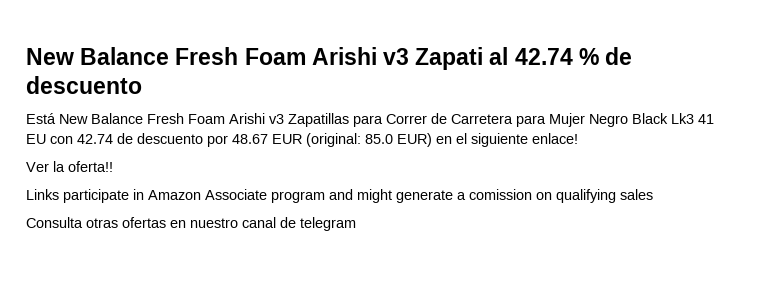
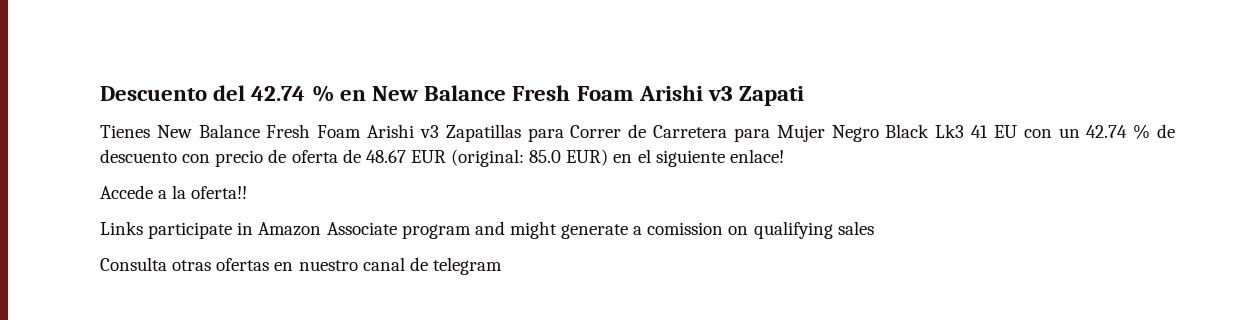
(26, 56) none -> [100,85,366,102] Descuento del 42.74 % en
[489,47,633,65] [26,76,142,94] [26,113,56,124] al 42.74 % de descuento // Está -> [100,125,150,138] // Tienes
[77,133,228,147] 42.74 de descuento por -> [1058,124,1176,139] [100,149,361,167] un 42.74 % de descuento con precio de oferta de
[26,162,49,172] Ver -> [100,185,168,199] Accede a

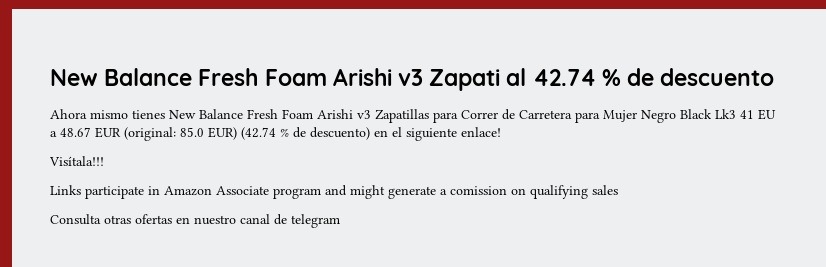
[100,85,366,102] Descuento del 42.74 % en -> (50, 77) none
[100,125,150,138] // Tienes -> [506,68,775,86] [50,109,165,119] al 42.74 % de descuento // Ahora mismo tienes
[1023,124,1176,139] [100,149,361,167] con un 42.74 % de descuento con precio de oferta de -> [50,131,57,137] a
(609, 157) none -> [241,127,370,140] (42.74 % de descuento)
[100,185,248,199] Accede a la oferta!! -> [49,156,104,166] Visítala!!!

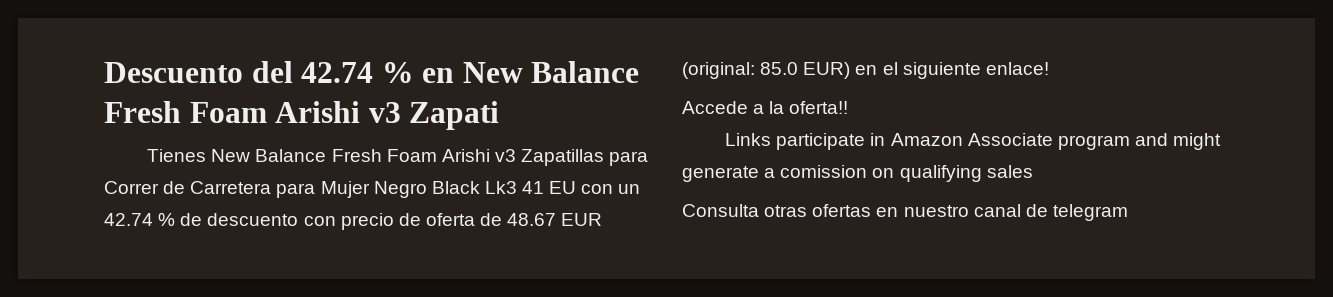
(50, 77) none -> [104,61,455,83] Descuento del 42.74 % en
[506,68,775,86] [50,109,165,119] al 42.74 % de descuento // Ahora mismo tienes -> [147,149,207,162] // Tienes
[50,131,57,137] a -> [581,184,641,194] [104,213,503,230] con un 42.74 % de descuento con precio de oferta de
[241,127,370,140] (42.74 % de descuento) -> (851, 70) none
[49,156,104,166] Visítala!!! -> [682,101,849,114] Accede a la oferta!!

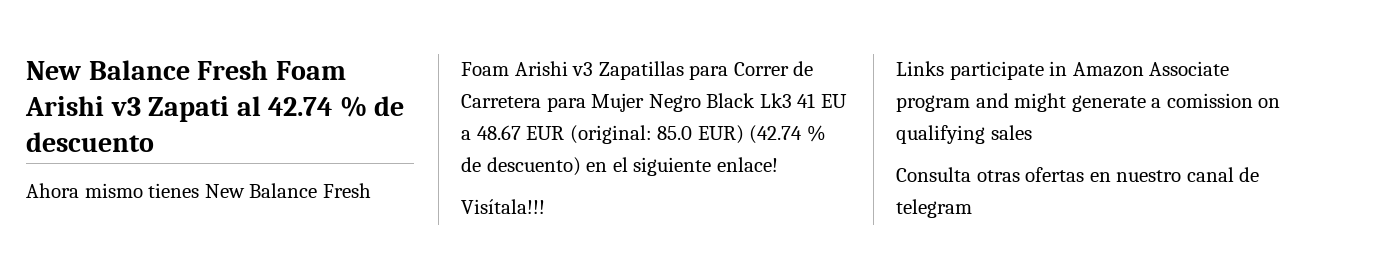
[104,61,455,83] Descuento del 42.74 % en -> (26, 70) none
[147,149,207,162] // Tienes -> [236,96,405,117] [26,132,154,152] [26,183,200,198] al 42.74 % de descuento // Ahora mismo tienes
[581,184,641,194] [104,213,503,230] con un 42.74 % de descuento con precio de oferta de -> [461,130,471,140] a
(851, 70) none -> [749,125,826,144] [461,157,581,176] (42.74 % de descuento)
[682,101,849,114] Accede a la oferta!! -> [461,199,545,214] Visítala!!!

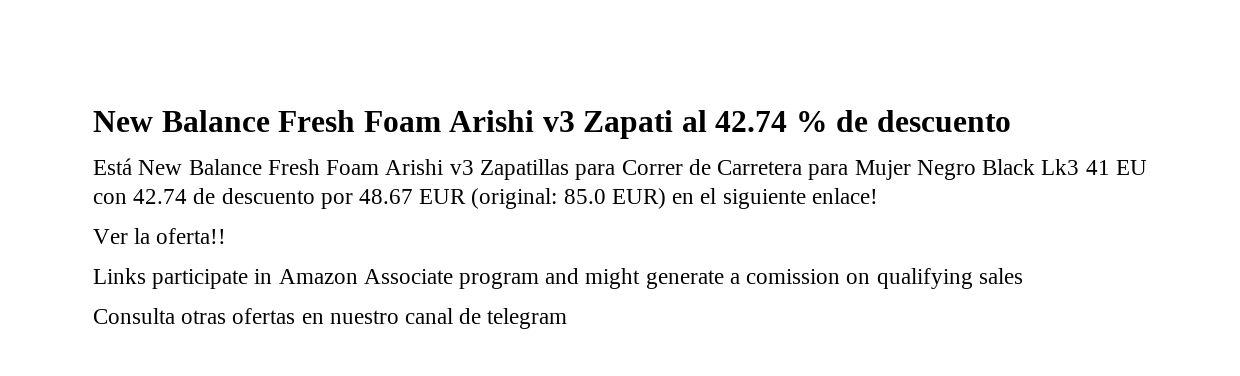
[26,183,200,198] Ahora mismo tienes -> [93,158,132,175] Está
[461,130,471,140] a -> [93,188,353,209] con 42.74 de descuento por
[749,125,826,144] [461,157,581,176] (42.74 % de descuento) -> (666, 198) none
[461,199,545,214] Visítala!!! -> [93,228,227,244] Ver la oferta!!

